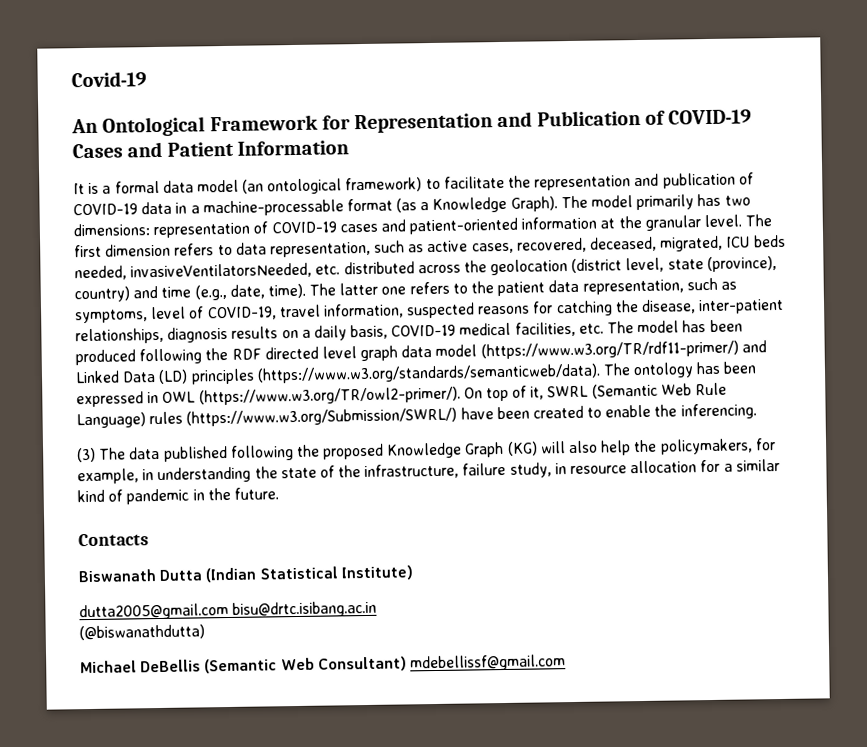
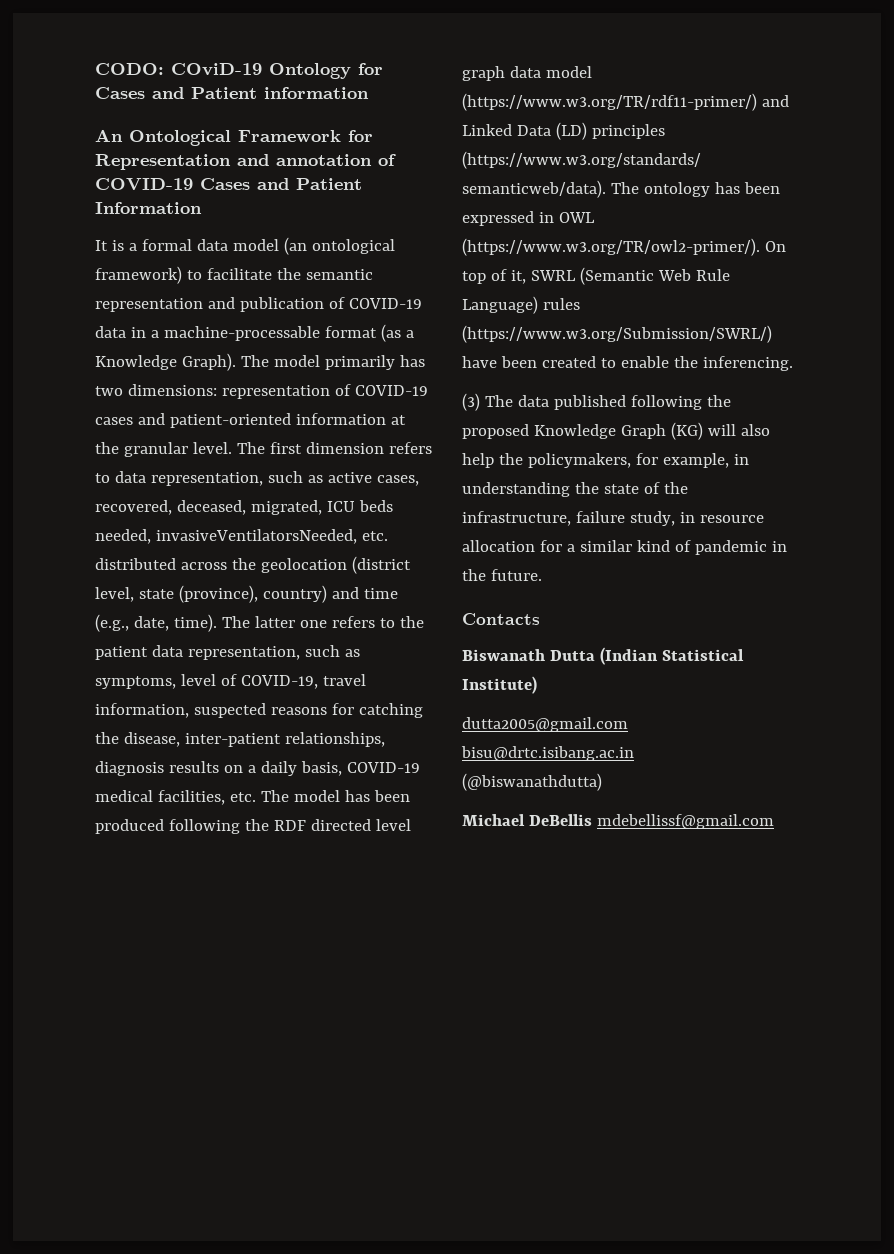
[71,71,147,88] Covid-19 -> [95,63,383,79] [95,87,369,99] CODO: COviD-19 Ontology for Cases and Patient information
[536,109,641,127] Publication -> [276,154,372,166] annotation
(532, 181) none -> [305,269,373,280] semantic
[204,656,407,674] (Semantic Web Consultant) -> (592, 820) none

